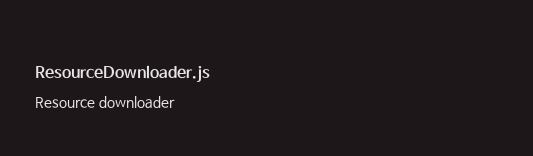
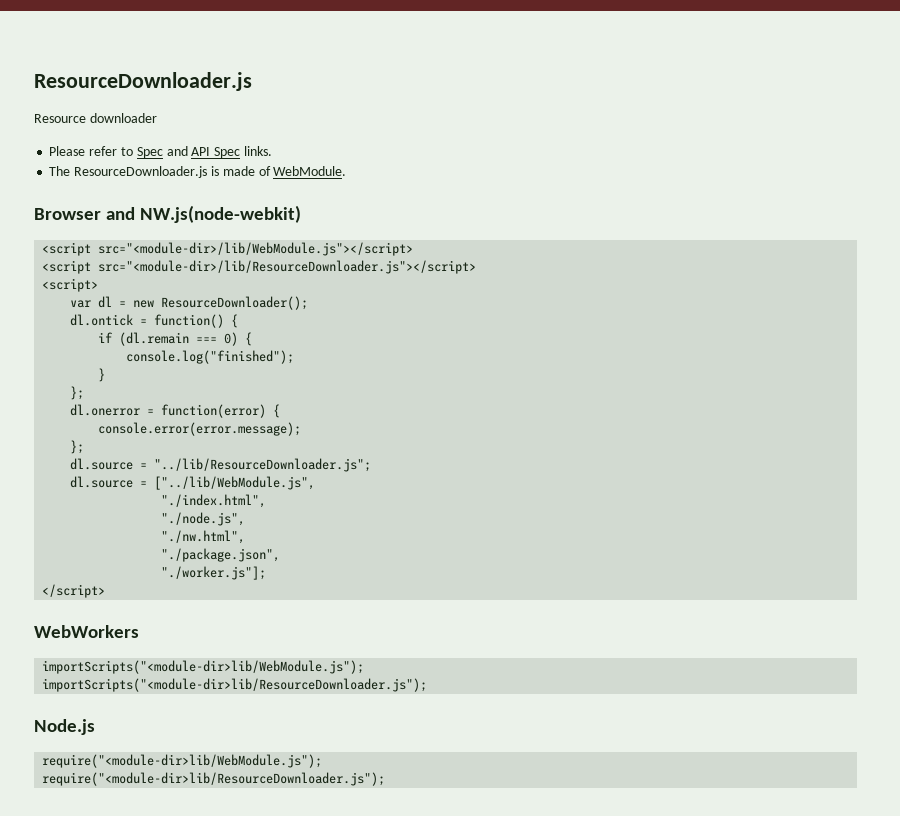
(175, 102) none -> [49,146,272,158] [49,166,347,178] [34,205,302,223] [42,242,414,256] [42,260,477,274] [42,278,99,292] [70,296,309,310] [70,314,239,328] [98,332,253,346] [126,350,295,364] [98,368,106,382] [70,386,85,400] [70,404,281,418] [98,422,302,436] [70,440,85,454] [70,458,372,472] [70,476,316,490] [161,494,267,508] [161,512,246,526] [161,530,246,544] [161,548,281,562] [161,566,267,580] [42,584,106,598] [34,625,139,638] [42,660,365,674] [42,678,428,692] [34,719,95,735] [42,754,323,768] [42,772,386,786] // Please refer to Spec and API Spec links. // The ResourceDownloader.js is made of WebModule. // Browser and NW.js(node-webkit) // <script src="<module-dir>/lib/WebModule.js"></script> // <script src="<module-dir>/lib/ResourceDownloader.js"></script> // <script> // var dl = new ResourceDownloader(); // dl.ontick = function() { // if (dl.remain === 0) { // console.log("finished"); // } // }; // dl.onerror = function(error) { // console.error(error.message); // }; // dl.source = "../lib/ResourceDownloader.js"; // dl.source = ["../lib/WebModule.js", // "./index.html", // "./node.js", // "./nw.html", // "./package.json", // "./worker.js"]; // </script> // WebWorkers // importScripts("<module-dir>lib/WebModule.js"); // importScripts("<module-dir>lib/ResourceDownloader.js"); // Node.js // require("<module-dir>lib/WebModule.js"); // require("<module-dir>lib/ResourceDownloader.js");

